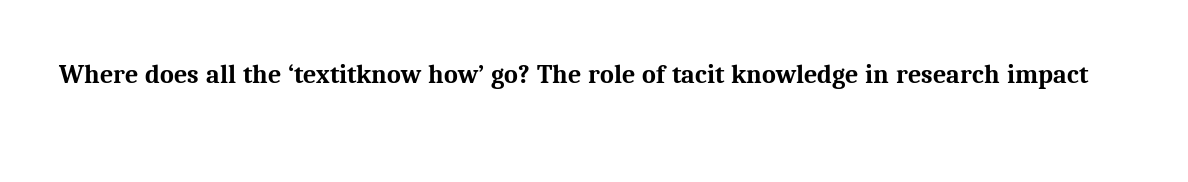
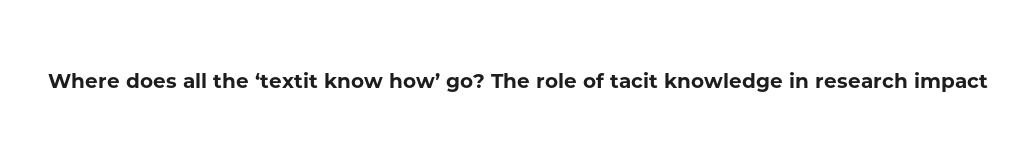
[288,64,423,83] ‘textitknow -> [255,72,383,88] ‘textit know

